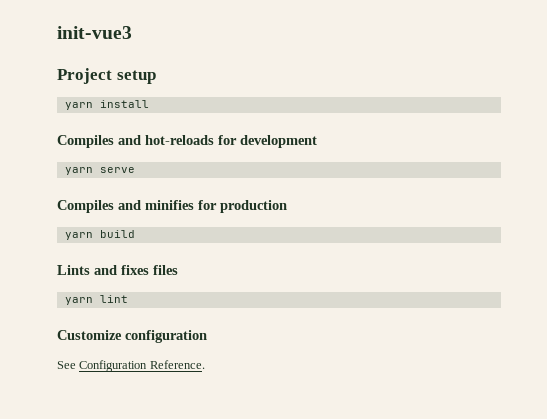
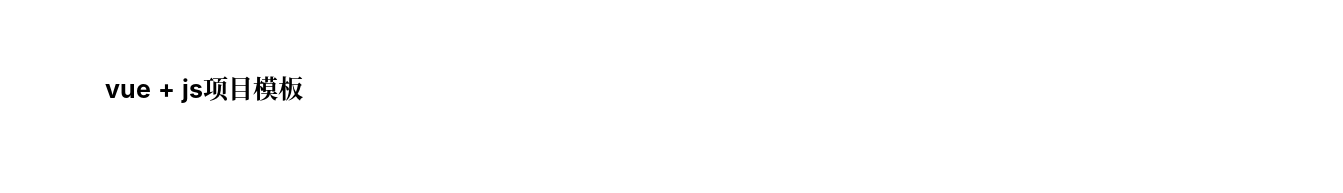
[57,26,132,39] [57,68,156,84] [64,100,149,110] [57,135,317,148] [64,167,135,175] [57,200,287,213] [64,230,135,240] [57,265,178,275] [64,295,128,305] [57,330,207,343] [57,360,205,372] init-vue3 // Project setup // yarn install // Compiles and hot-reloads for development // yarn serve // Compiles and minifies for production // yarn build // Lints and fixes files // yarn lint // Customize configuration // See Configuration Reference. -> [105,76,303,103] vue + js项目模板

